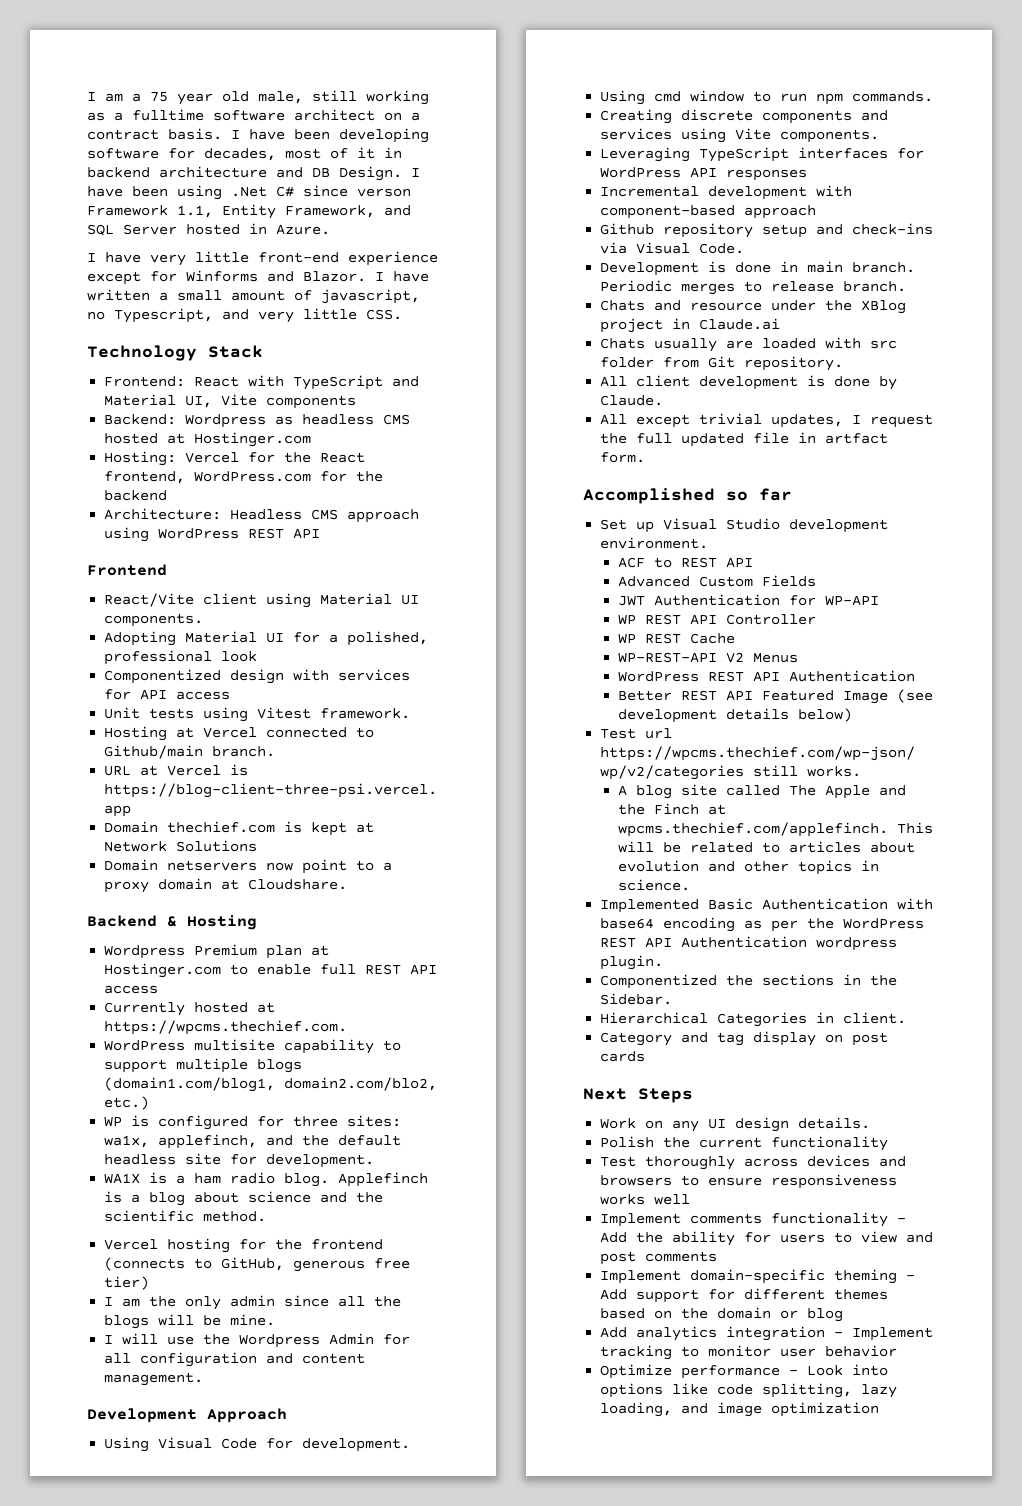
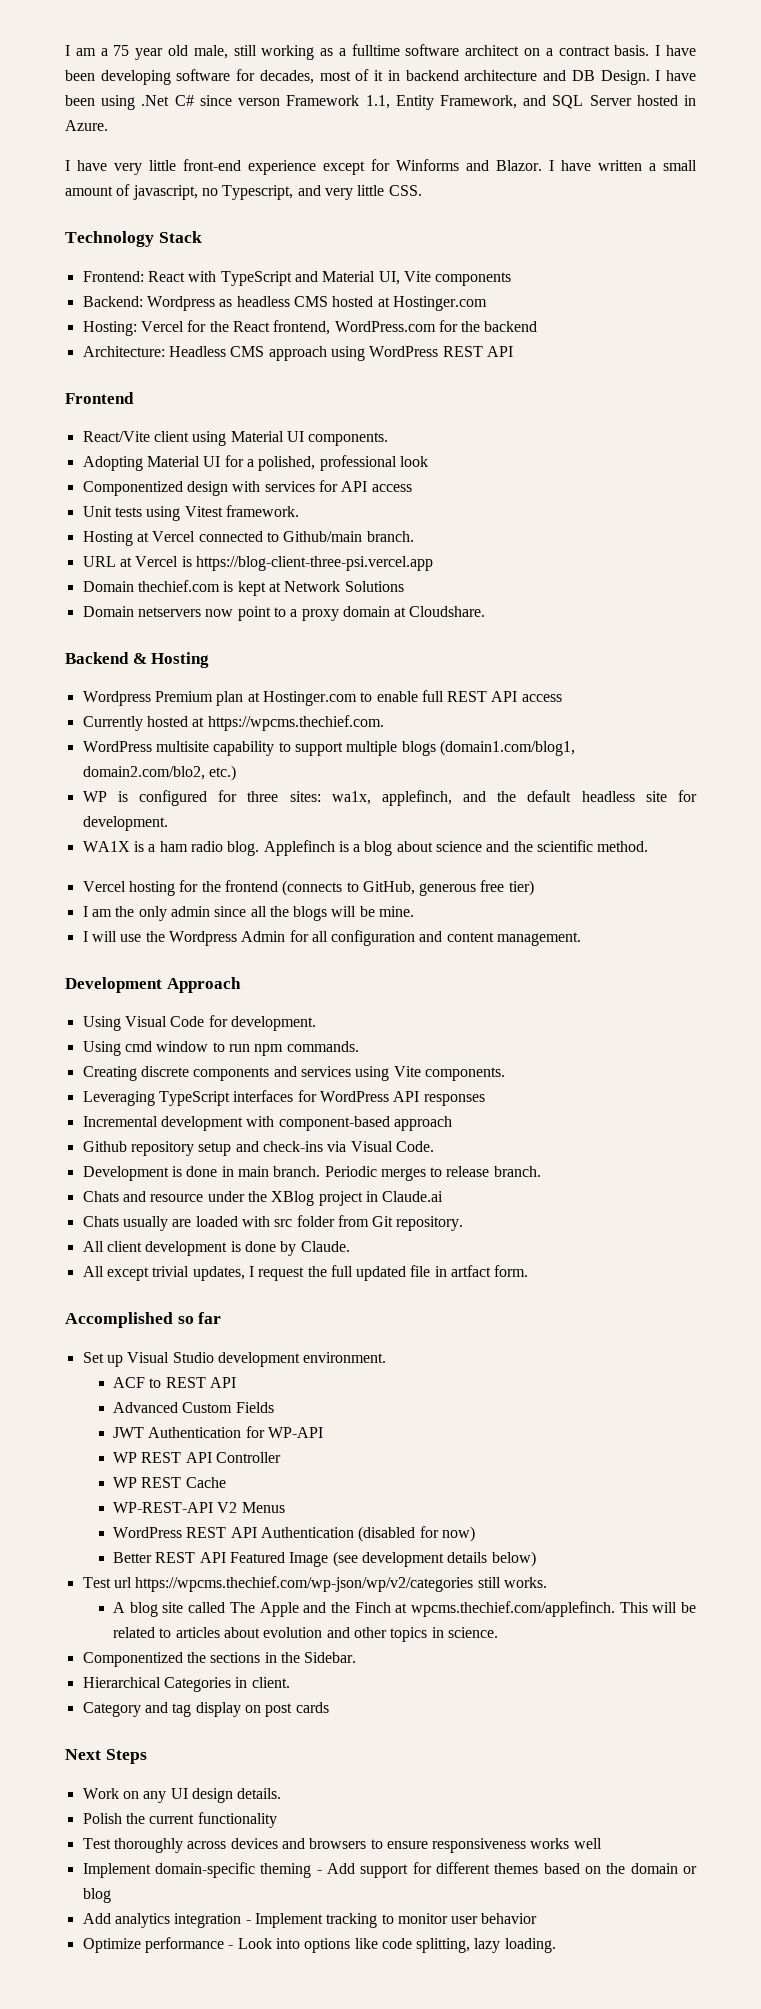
(915, 676) none -> [358,1526,476,1542] (disabled for now)
[600,898,934,913] [600,917,925,932] [600,936,898,951] [600,955,664,970] // Implemented Basic Authentication with base64 encoding as per the WordPress REST API Authentication wordpress plugin. -> (499, 1632) none
[600,1212,907,1227] [600,1231,934,1246] [600,1251,718,1265] // Implement comments functionality - Add the ability for users to view and post comments -> (602, 1843) none
[600,1402,880,1417] loading, and image optimization -> [504,1938,556,1953] loading.

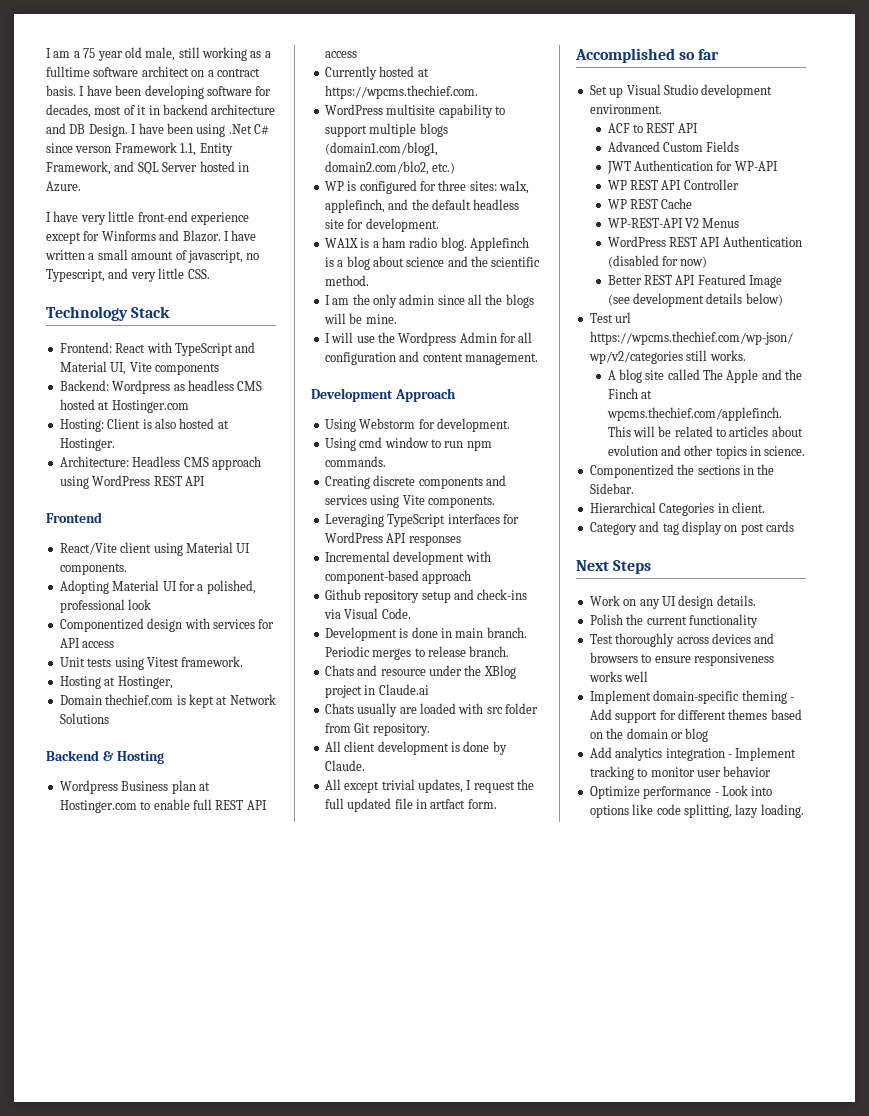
[140,320,538,335] Vercel for the React frontend, WordPress.com for the backend -> [107,418,229,429] [59,438,115,451] Client is also hosted at Hostinger.
[152,531,414,542] [82,556,433,571] Vercel connected to Github/main branch. // URL at Vercel is https://blog-client-three-psi.vercel.app -> [117,676,173,689] Hostinger,
[82,606,486,621] // Domain netservers now point to a proxy domain at Cloudshare. -> (109, 718) none
[154,691,213,702] Premium -> [121,781,169,791] Business
[82,880,534,896] // Vercel hosting for the frontend (connects to GitHub, generous free tier) -> (369, 280) none
[124,1016,205,1027] Visual Code -> [359,418,416,429] Webstorm

